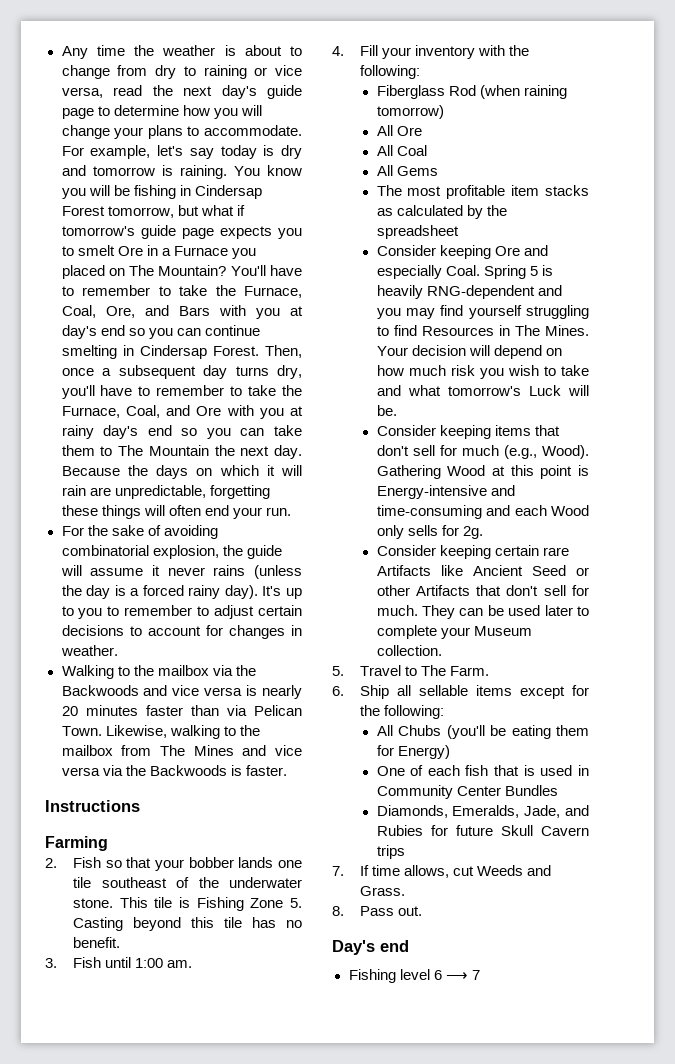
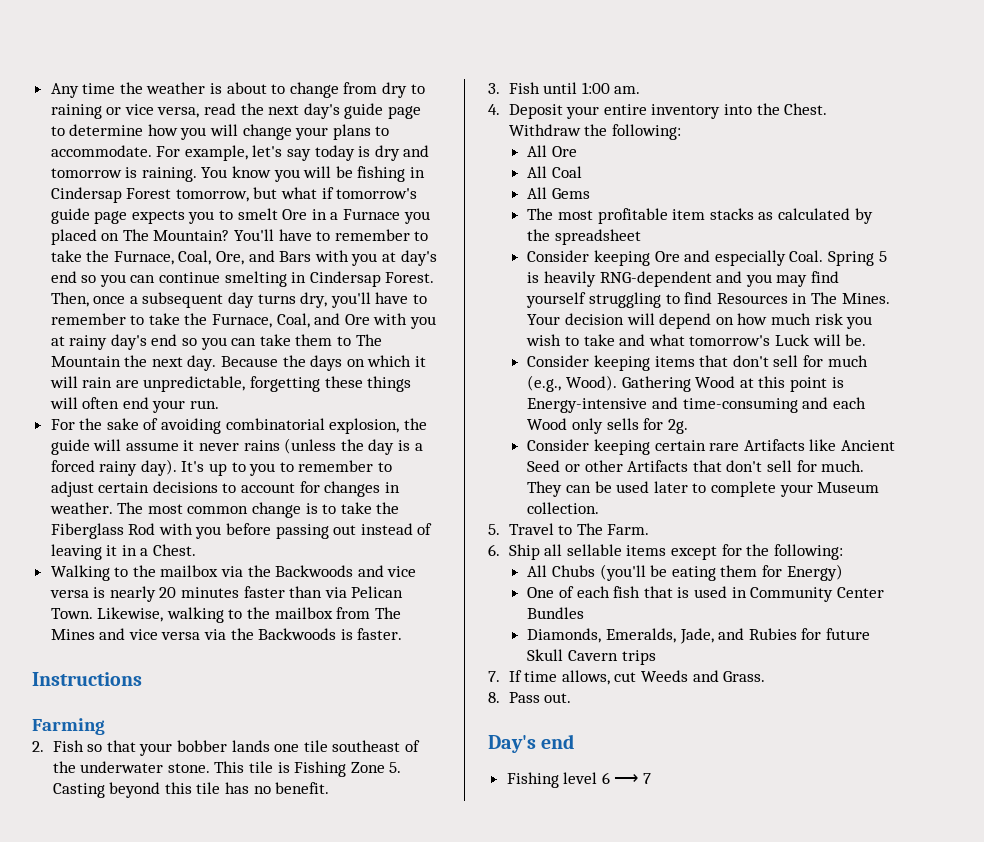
(118, 650) none -> [117,502,400,518] [50,523,433,539] [50,544,197,560] The most common change is to take the Fiberglass Rod with you before passing out instead of leaving it in a Chest.
[360,45,530,59] [360,65,421,79] [376,85,567,99] [376,105,444,119] Fill your inventory with the following: // Fiberglass Rod (when raining tomorrow) -> [508,103,828,119] [508,124,681,140] Deposit your entire inventory into the Chest. Withdraw the following:

